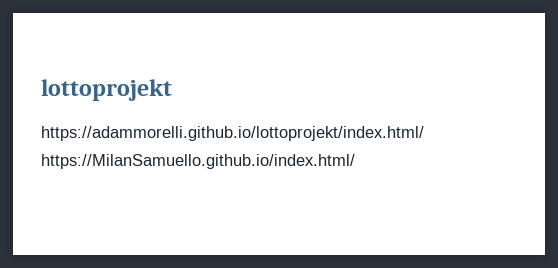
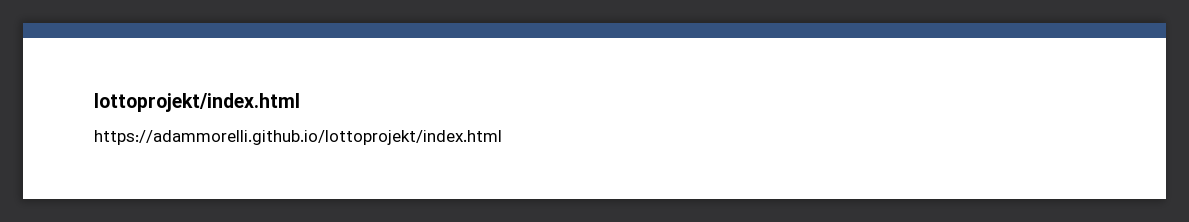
[41,79,172,101] [41,126,424,141] [41,154,355,169] lottoprojekt // https://adammorelli.github.io/lottoprojekt/index.html/ https://MilanSamuello.github.io/index.html/ -> [94,93,300,112] [94,130,502,145] lottoprojekt/index.html // https://adammorelli.github.io/lottoprojekt/index.html

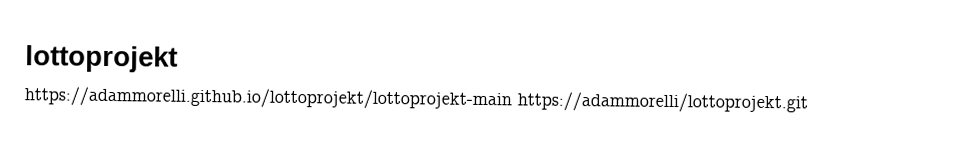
[94,93,300,112] [94,130,502,145] lottoprojekt/index.html // https://adammorelli.github.io/lottoprojekt/index.html -> [25,45,178,73] [24,86,808,114] lottoprojekt // https://adammorelli.github.io/lottoprojekt/lottoprojekt-main https://adammorelli/lottoprojekt.git

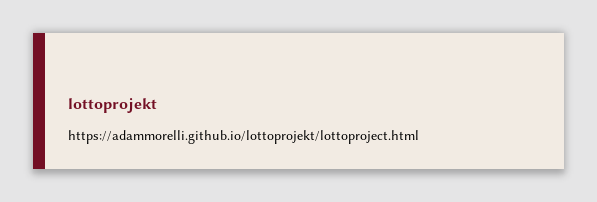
[24,86,808,114] https://adammorelli.github.io/lottoprojekt/lottoprojekt-main https://adammorelli/lottoprojekt.git -> [68,130,419,144] https://adammorelli.github.io/lottoprojekt/lottoproject.html

